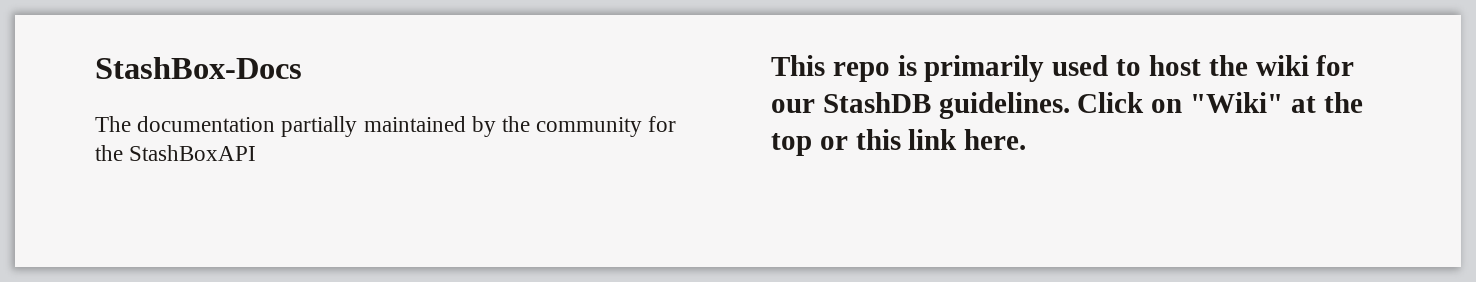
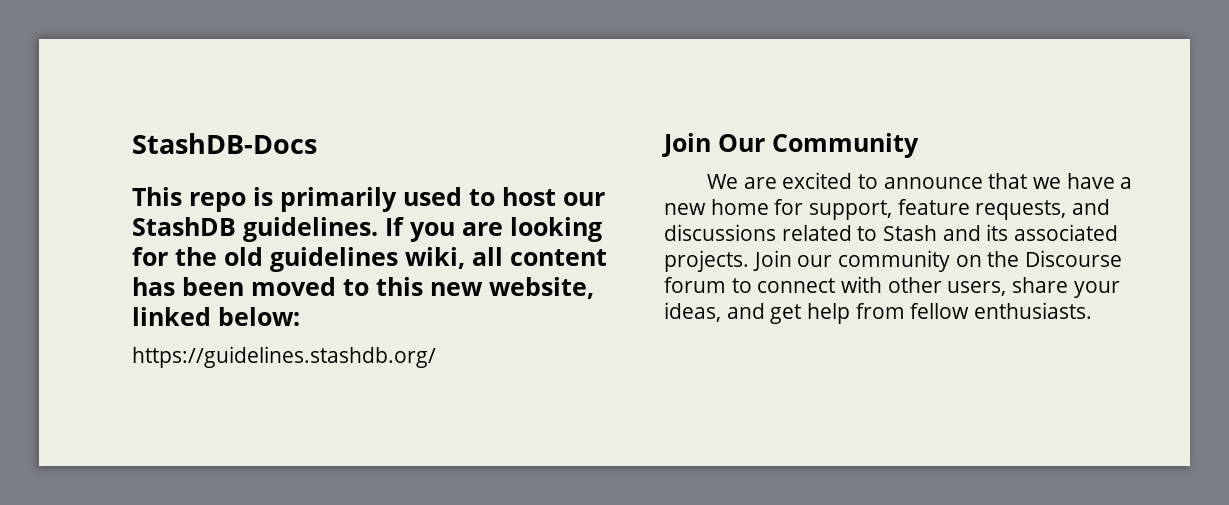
[95,57,302,79] [95,116,677,137] [95,145,257,161] StashBox-Docs // The documentation partially maintained by the community for the StashBoxAPI -> [132,133,317,154] StashDB-Docs
[1208,55,1355,76] [771,92,1363,119] [771,129,1027,156] the wiki for our StashDB guidelines. Click on "Wiki" at the top or this link here. -> [563,192,605,206] [132,217,602,242] [132,247,607,272] [132,277,594,299] [132,307,300,326] [132,346,436,368] [662,133,919,158] [707,172,1133,189] [664,199,1111,220] [664,224,1119,241] [664,250,1123,272] [664,276,1120,298] [664,302,1093,324] our StashDB guidelines. If you are looking for the old guidelines wiki, all content has been moved to this new website, linked below: // https://guidelines.stashdb.org/ // Join Our Community // We are excited to announce that we have a new home for support, feature requests, and discussions related to Stash and its associated projects. Join our community on the Discourse forum to connect with other users, share your ideas, and get help from fellow enthusiasts.

